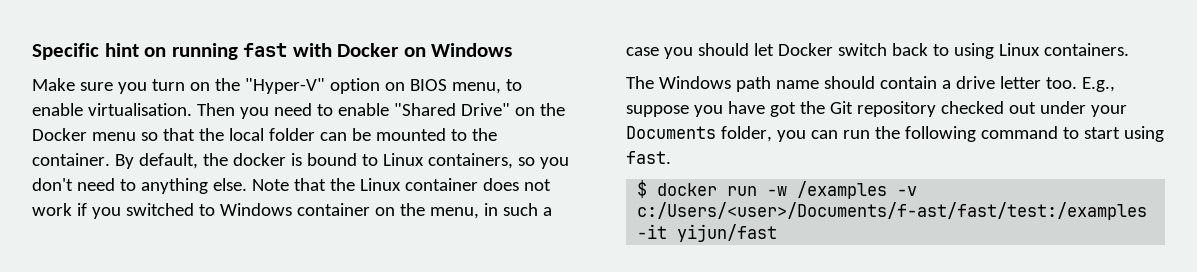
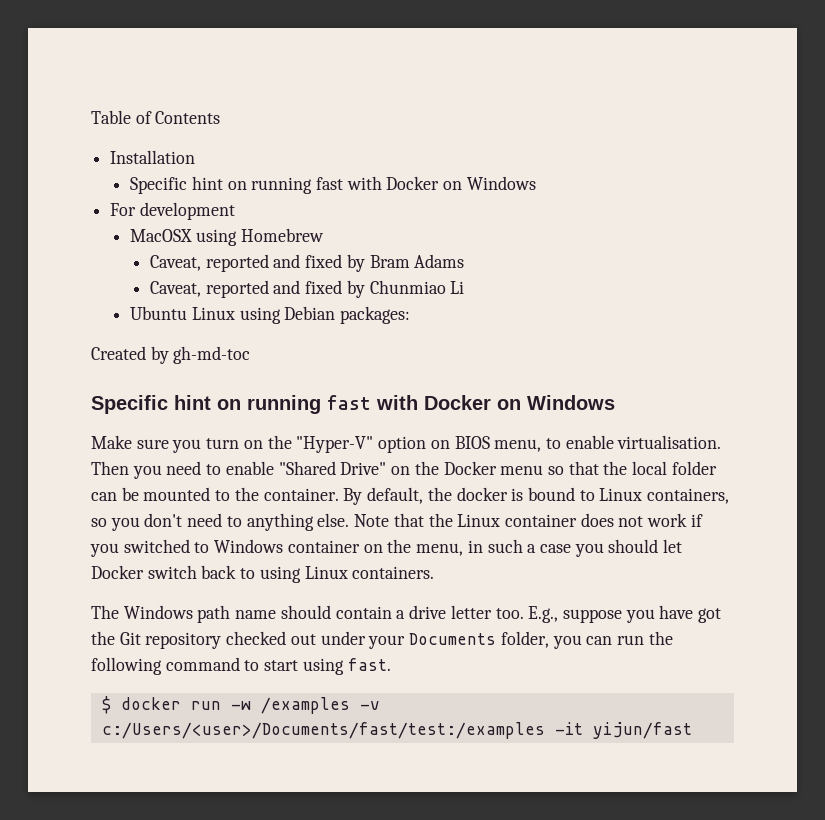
(32, 51) none -> [91,110,221,124] [110,150,196,164] [130,176,536,194] [110,202,235,220] [130,228,324,246] [149,254,465,272] [149,280,465,298] [130,306,410,324] [91,346,251,364] Table of Contents // Installation // Specific hint on running fast with Docker on Windows // For development // MacOSX using Homebrew // Caveat, reported and fixed by Bram Adams // Caveat, reported and fixed by Chunmiao Li // Ubuntu Linux using Debian packages: // Created by gh-md-toc //
[637,202,1148,220] c:/Users/<user>/Documents/f-ast/fast/test:/examples -> [101,722,545,739] c:/Users/<user>/Documents/fast/test:/examples

